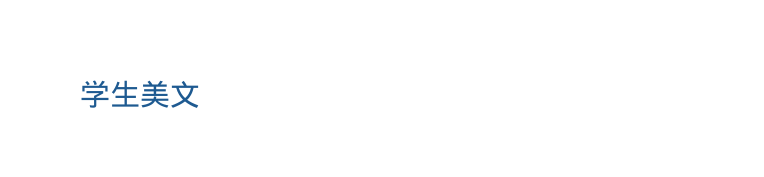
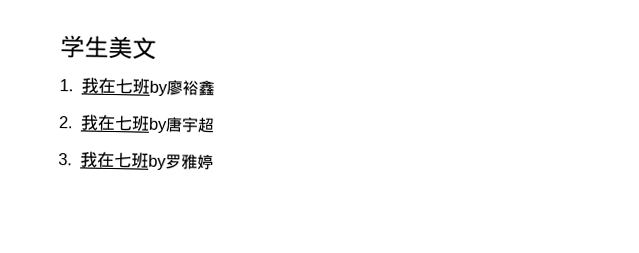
(200, 94) none -> [59,77,216,97] [58,114,216,134] [58,151,215,171] // 1.我在七班by廖裕鑫 // 2.我在七班by唐宇超 // 3.我在七班by罗雅婷

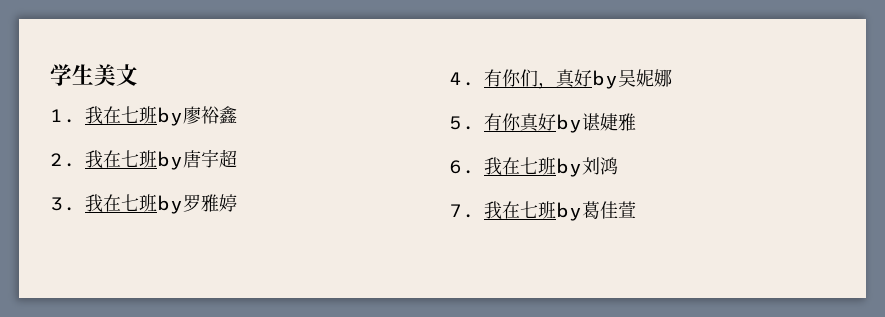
(215, 161) none -> [449,69,672,89] [449,113,636,133] [449,157,618,177] [449,201,636,221] // 4.有你们，真好by吴妮娜 // 5.有你真好by谌婕雅 // 6.我在七班by刘鸿 // 7.我在七班by葛佳萱

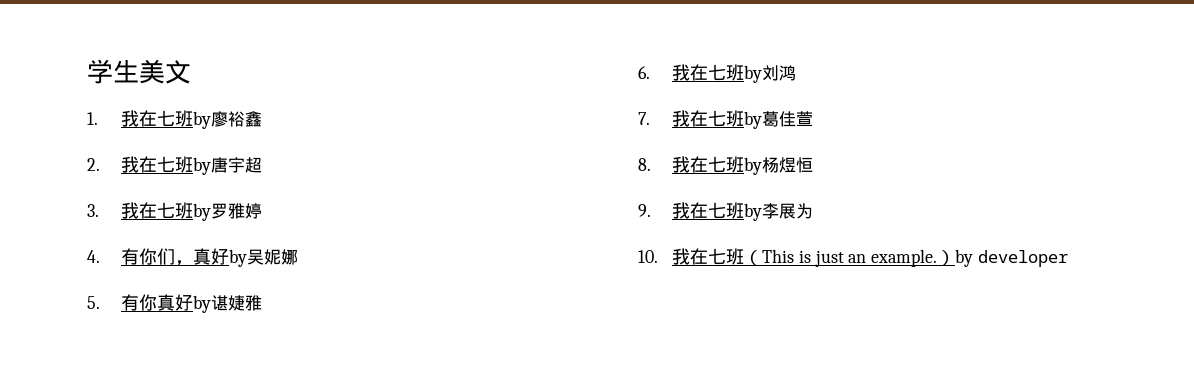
(636, 209) none -> [638,156,813,175] [638,202,813,221] [638,248,1069,267] // 8.我在七班by杨煜恒 // 9.我在七班by李展为 // 10.我在七班（This is just an example.）by developer

